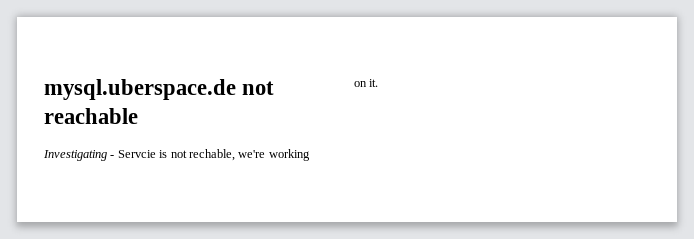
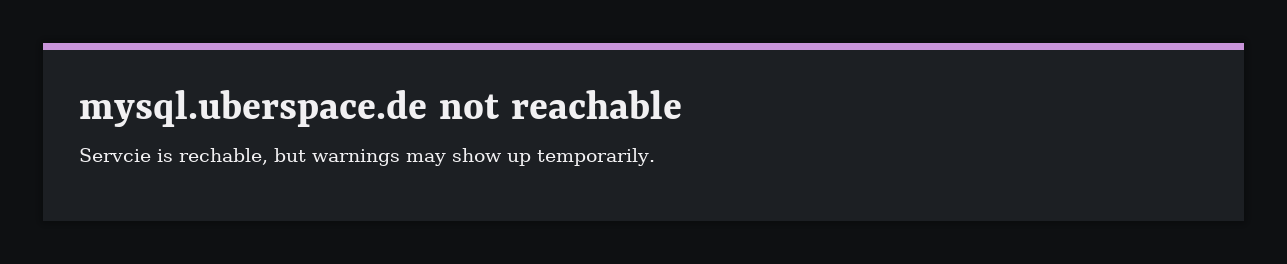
[43,149,310,161] [354,79,379,87] Investigating - Servcie is not rechable, we're working on it. -> [79,148,655,166] Servcie is rechable, but warnings may show up temporarily.

